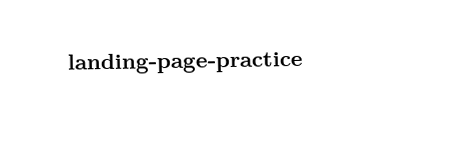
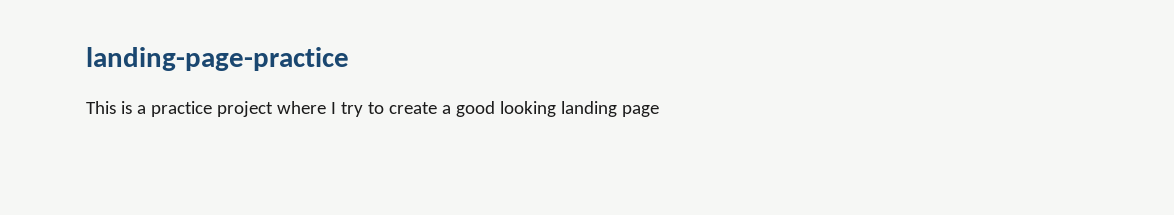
(303, 62) none -> [86,101,659,117] // This is a practice project where I try to create a good looking landing page

